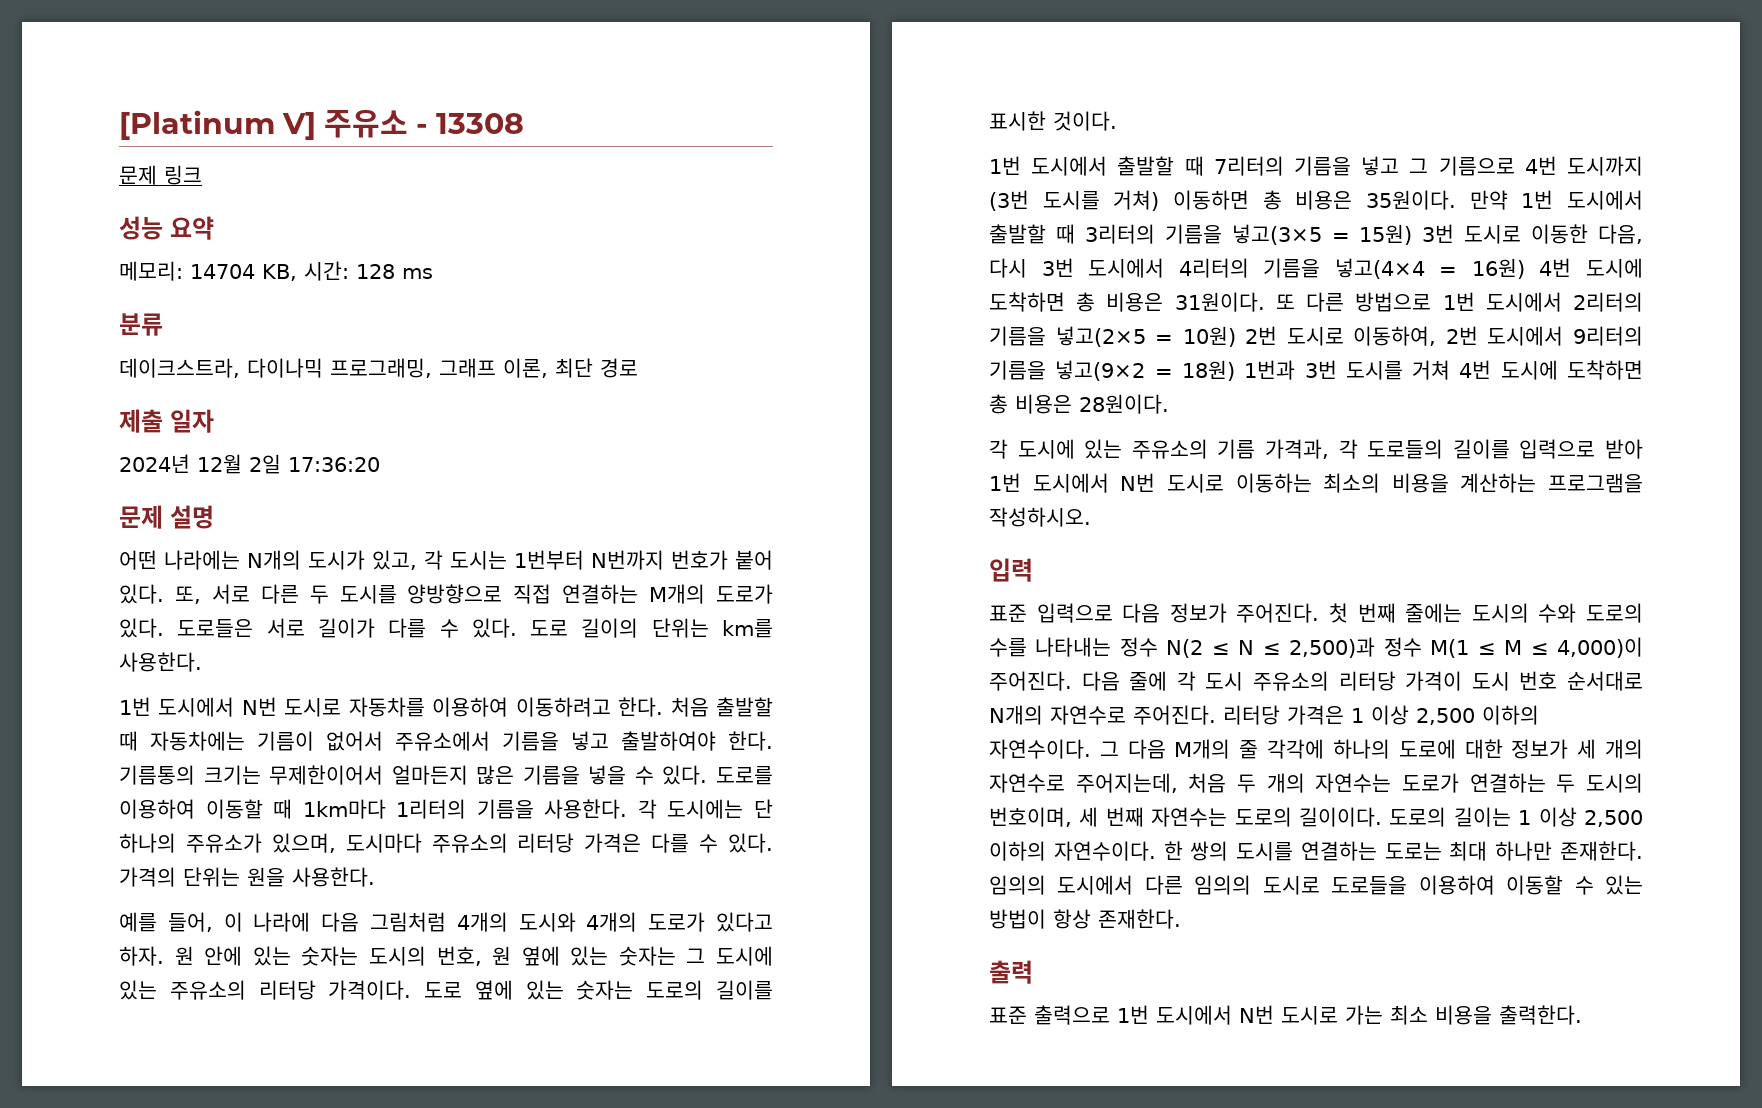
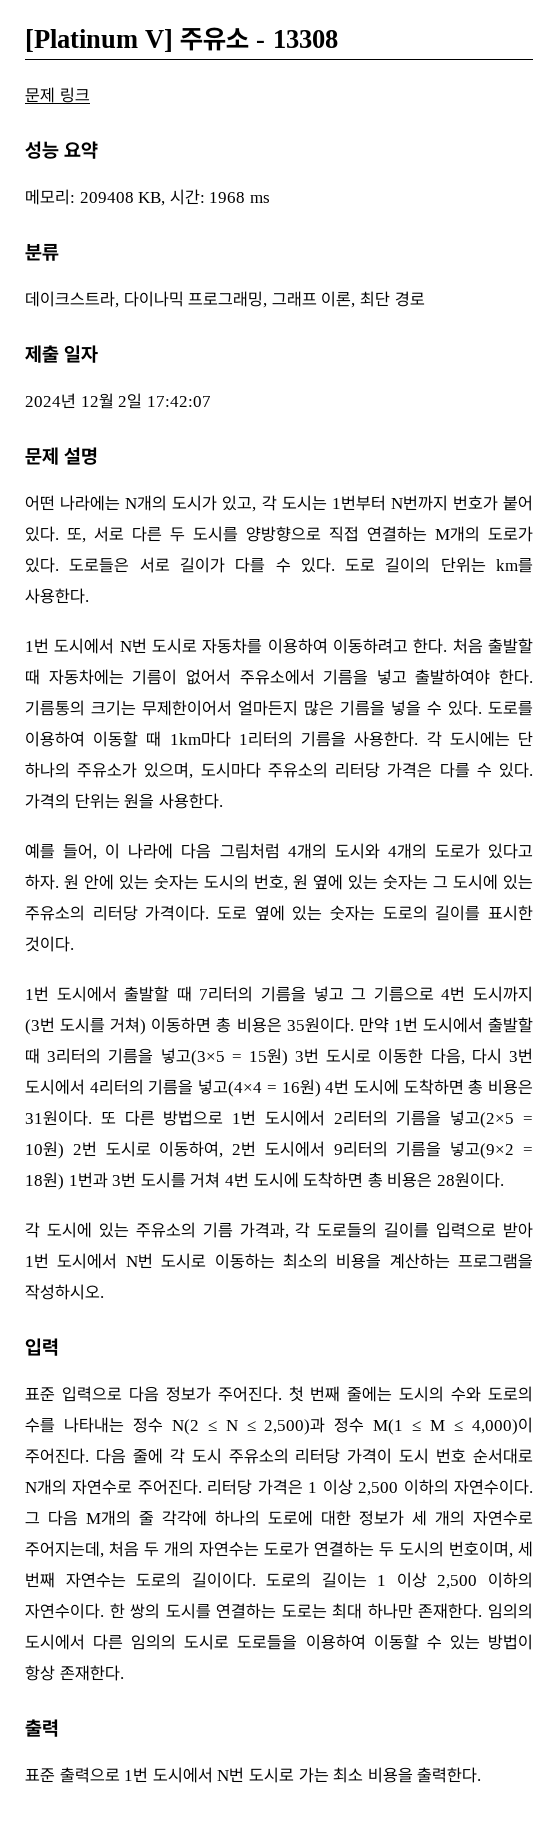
[190,264,255,279] 14704 -> [79,192,134,203] 209408
[356,264,395,279] 128 -> [209,192,246,203] 1968
[288,457,380,472] 17:36:20 -> [146,396,211,407] 17:42:07

